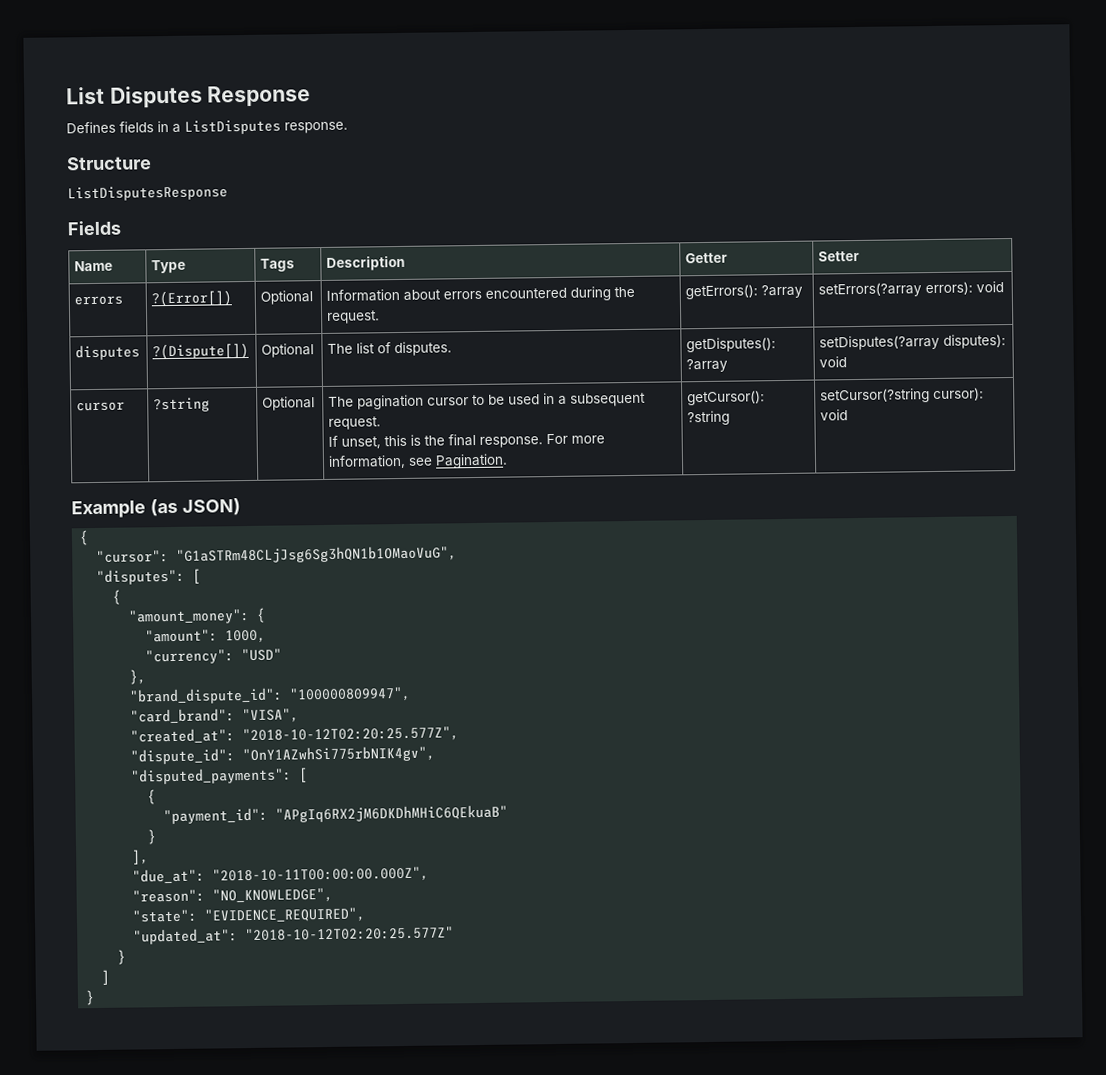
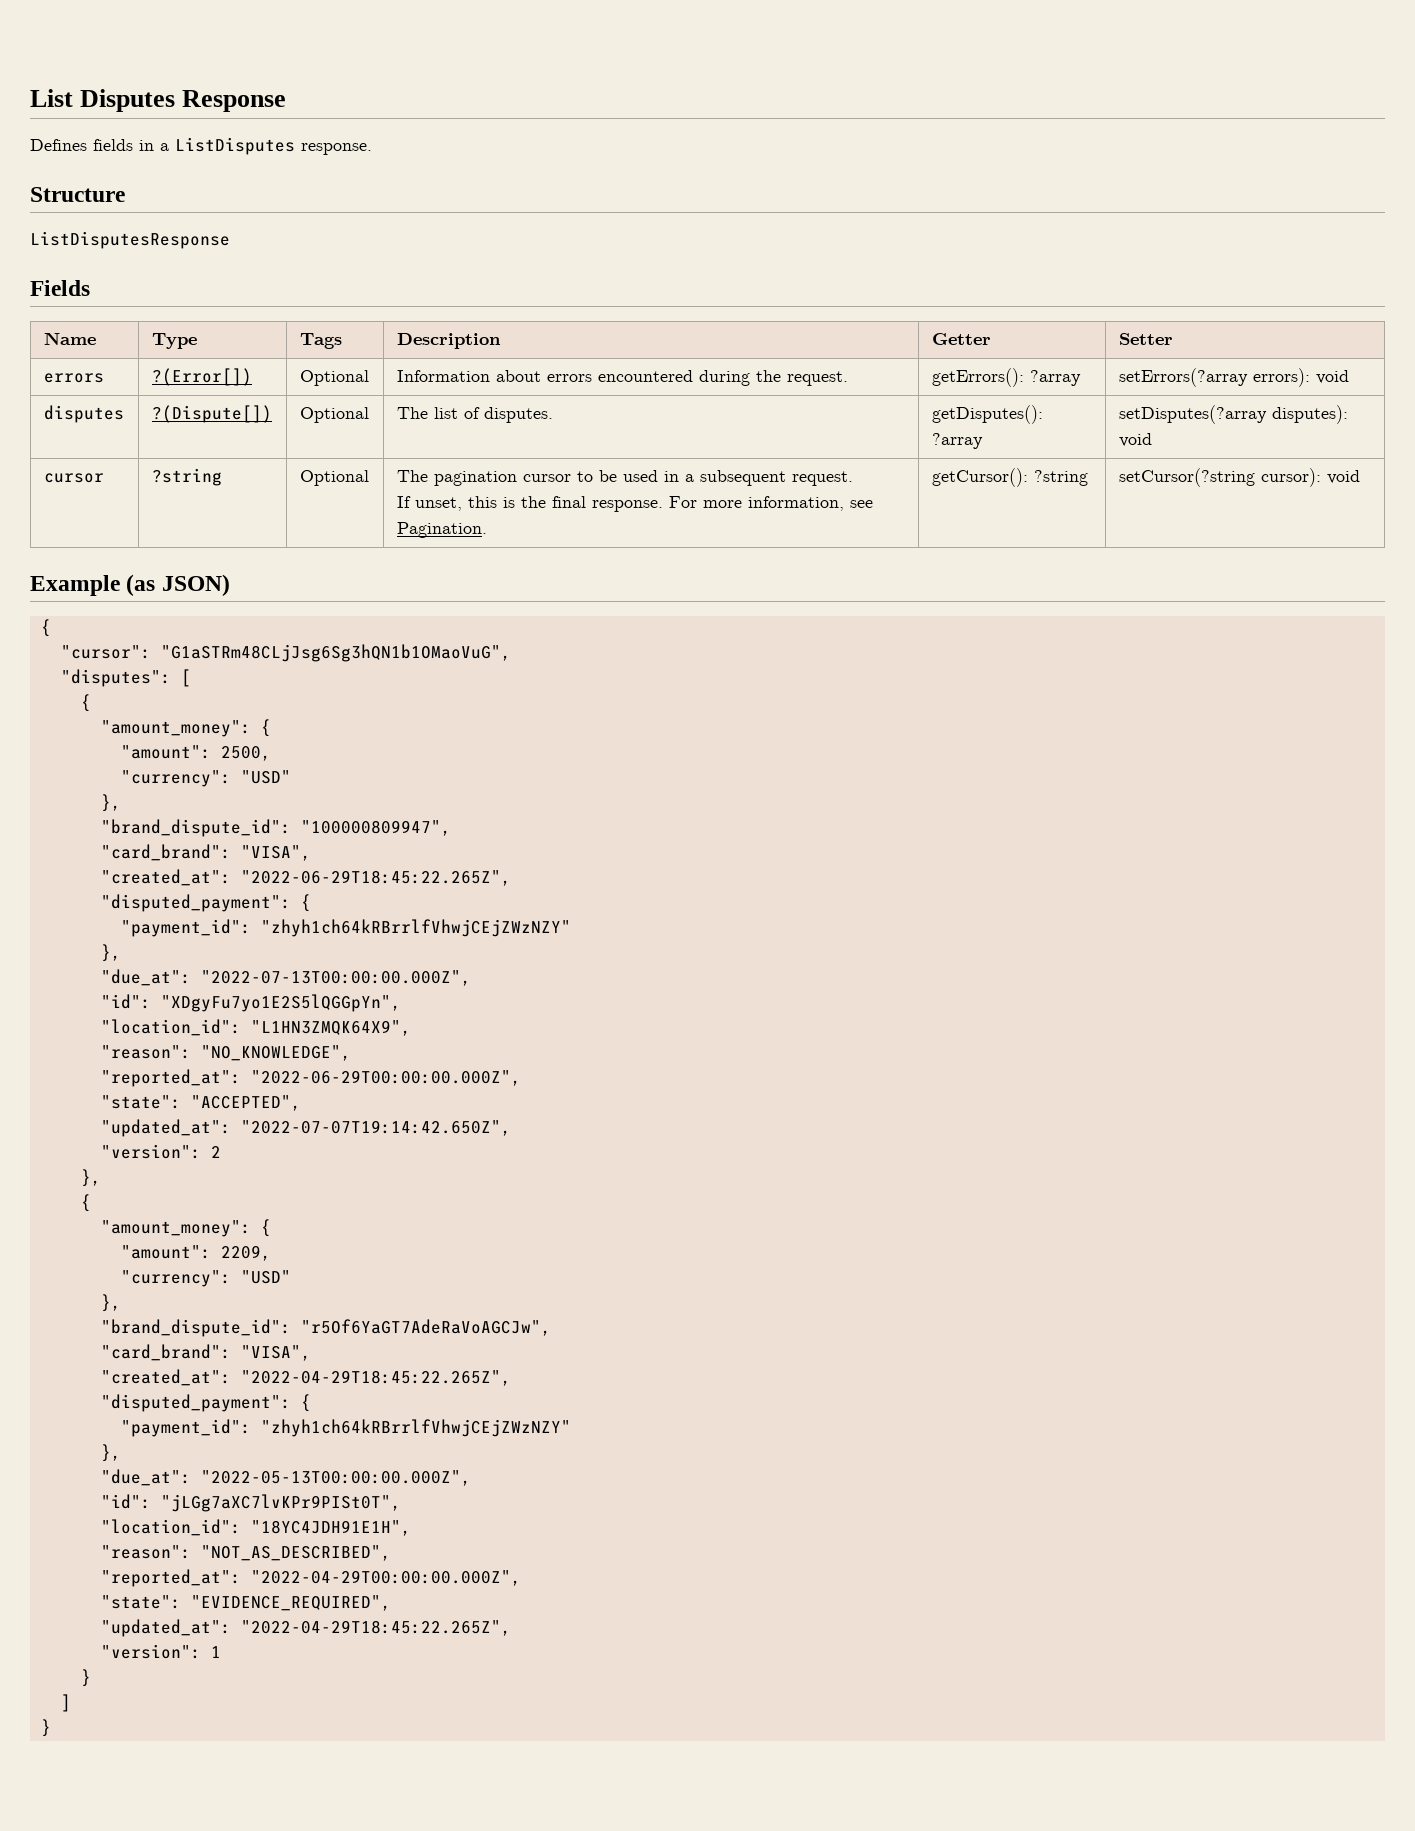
[225,629,267,644] 1000, -> [220,746,271,761] 2500,
[242,726,460,744] [130,745,436,765] [131,767,309,785] [147,789,157,805] [163,804,509,825] [147,829,157,845] [132,849,150,865] [132,866,430,884] [132,887,334,904] "2018-10-12T02:20:25.577Z", // "dispute_id": "OnY1AZwhSi775rbNIK4gv", // "disputed_payments": [ // { // "payment_id": "APgIq6RX2jM6DKDhMHiC6QEkuaB" // } // ], // "due_at": "2018-10-11T00:00:00.000Z", // "reason": "NO_KNOWLEDGE", -> [240,870,511,886] [100,894,311,912] [120,919,571,937] [100,944,121,962] [100,969,471,986] [100,994,401,1012] [100,1019,411,1036] [100,1045,351,1061] [100,1069,521,1087] [100,1095,301,1111] [100,1119,511,1137] [100,1144,221,1159] [80,1169,101,1187] [80,1194,91,1212] [100,1219,271,1237] [120,1245,271,1261] [120,1270,291,1287] [100,1294,121,1312] [100,1319,551,1337] [100,1344,311,1361] [100,1369,511,1386] [100,1394,311,1412] [120,1419,571,1437] [100,1444,121,1462] [100,1469,471,1486] [100,1494,401,1512] [100,1519,411,1536] [100,1545,391,1561] [100,1569,521,1587] "2022-06-29T18:45:22.265Z", // "disputed_payment": { // "payment_id": "zhyh1ch64kRBrrlfVhwjCEjZWzNZY" // }, // "due_at": "2022-07-13T00:00:00.000Z", // "id": "XDgyFu7yo1E2S5lQGGpYn", // "location_id": "L1HN3ZMQK64X9", // "reason": "NO_KNOWLEDGE", // "reported_at": "2022-06-29T00:00:00.000Z", // "state": "ACCEPTED", // "updated_at": "2022-07-07T19:14:42.650Z", // "version": 2 // }, // { // "amount_money": { // "amount": 2209, // "currency": "USD" // }, // "brand_dispute_id": "r5Of6YaGT7AdeRaVoAGCJw", // "card_brand": "VISA", // "created_at": "2022-04-29T18:45:22.265Z", // "disputed_payment": { // "payment_id": "zhyh1ch64kRBrrlfVhwjCEjZWzNZY" // }, // "due_at": "2022-05-13T00:00:00.000Z", // "id": "jLGg7aXC7lvKPr9PISt0T", // "location_id": "18YC4JDH91E1H", // "reason": "NOT_AS_DESCRIBED", // "reported_at": "2022-04-29T00:00:00.000Z",
[245,926,455,942] "2018-10-12T02:20:25.577Z" -> [240,1620,511,1636] [100,1644,221,1659] "2022-04-29T18:45:22.265Z", // "version": 1

